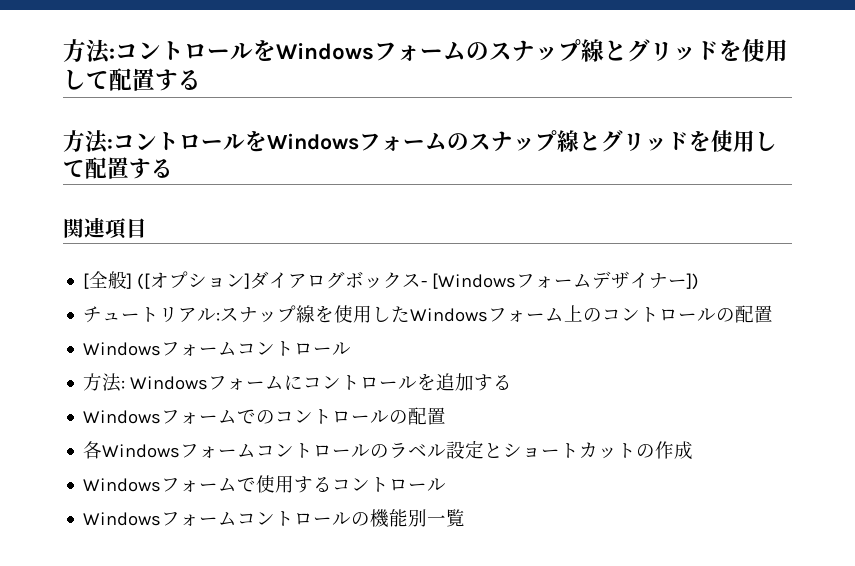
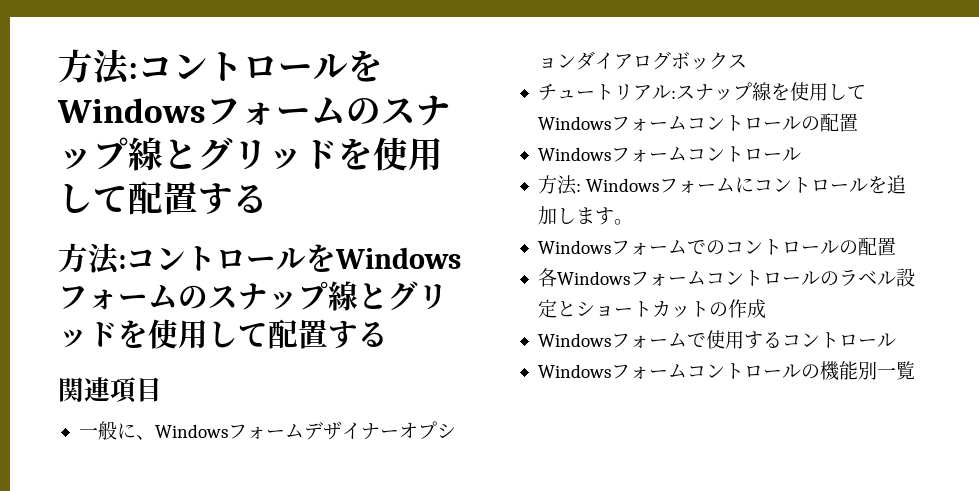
[83,271,151,290] [全般] ([ -> [78,421,399,440] 一般に、Windowsフォームデザイナー
[244,273,251,289] ] -> (576, 61) none
[421,271,700,290] - [Windowsフォームデザイナー]) -> (747, 61) none
[391,305,603,323] たWindowsフォーム上の -> [846,85,866,99] [537,116,687,131] てWindowsフォーム
[474,374,513,391] する -> [556,207,633,225] します。

